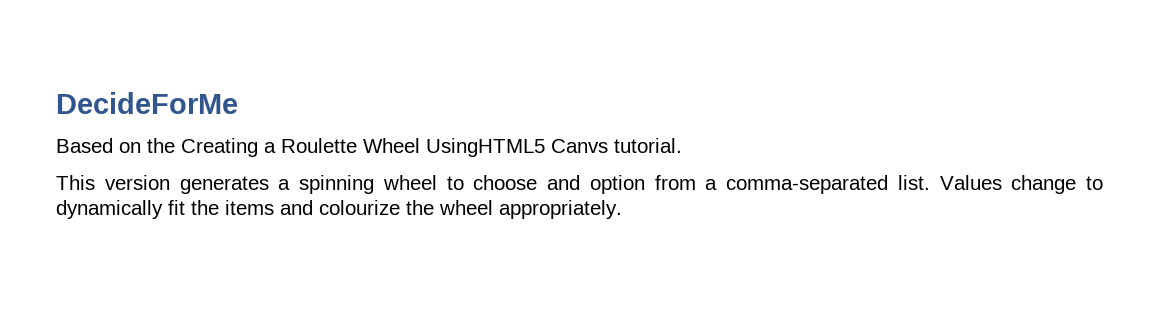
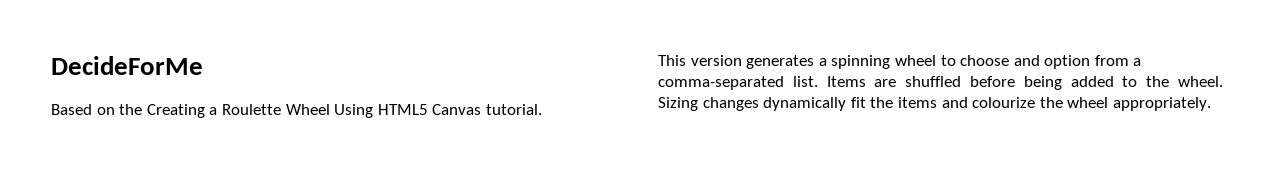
[426,138,608,157] UsingHTML5 Canvs -> [334,104,482,118] Using HTML5 Canvas
[939,175,1103,194] Values change to -> [826,76,1223,90] [658,97,759,111] Items are shuffled before being added to the wheel. Sizing changes

